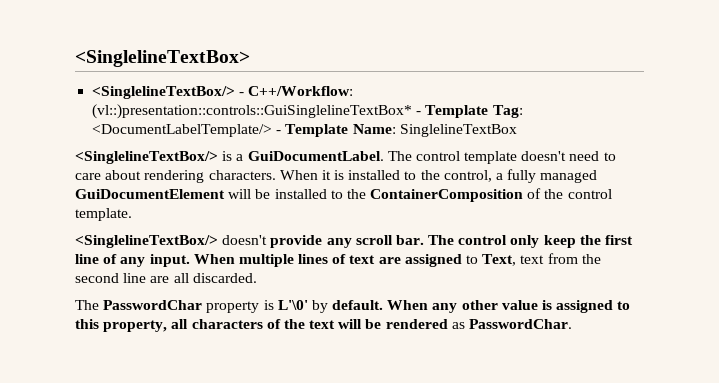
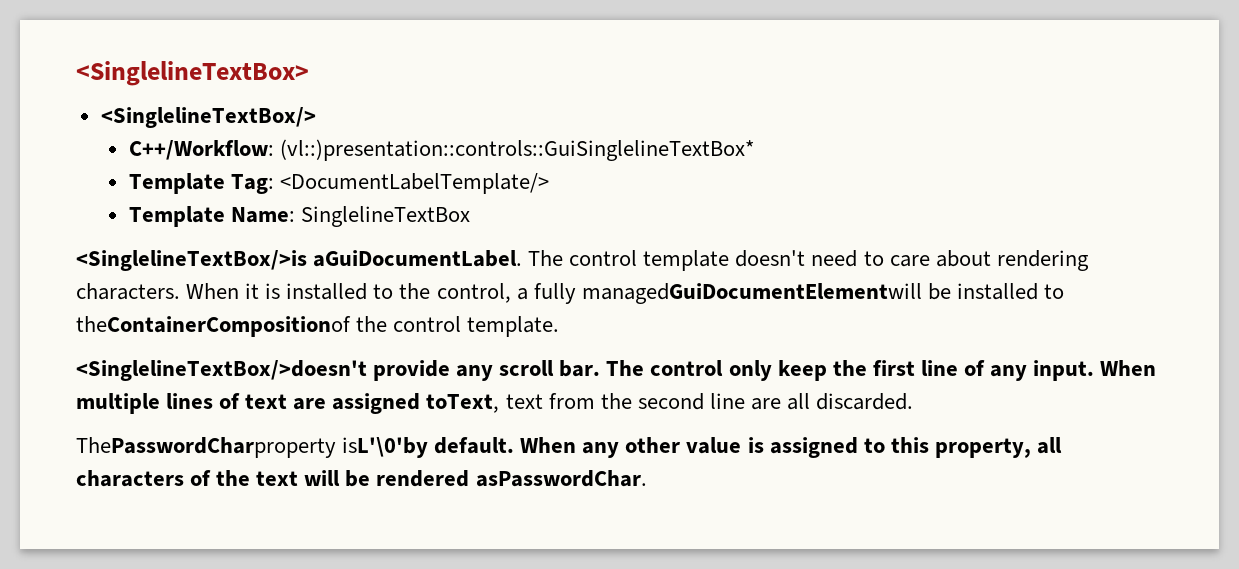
[239,92,245,96] - -> (316, 117) //
[416,111,422,115] - -> (754, 150) //
[276,130,282,134] - -> (550, 183) //
[75,151,384,164] <SinglelineTextBox/> is a GuiDocumentLabel. -> [76,250,523,271] <SinglelineTextBox/>is aGuiDocumentLabel.
[540,170,598,183] [75,188,542,202] managed GuiDocumentElement will be installed to the ContainerComposition of -> [581,283,1064,304] [76,316,351,337] managedGuiDocumentElementwill be installed to theContainerCompositionof
[75,235,268,248] <SinglelineTextBox/> doesn't -> [76,360,367,381] <SinglelineTextBox/>doesn't
[466,254,517,266] to Text, -> [426,394,500,413] toText,
[75,300,328,313] The PasswordChar property is L'\0' by -> [76,437,429,458] ThePasswordCharproperty isL'\0'by
[451,319,573,329] as PasswordChar. -> [475,470,647,487] asPasswordChar.

